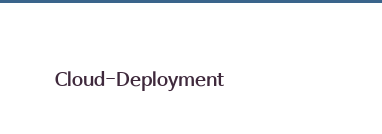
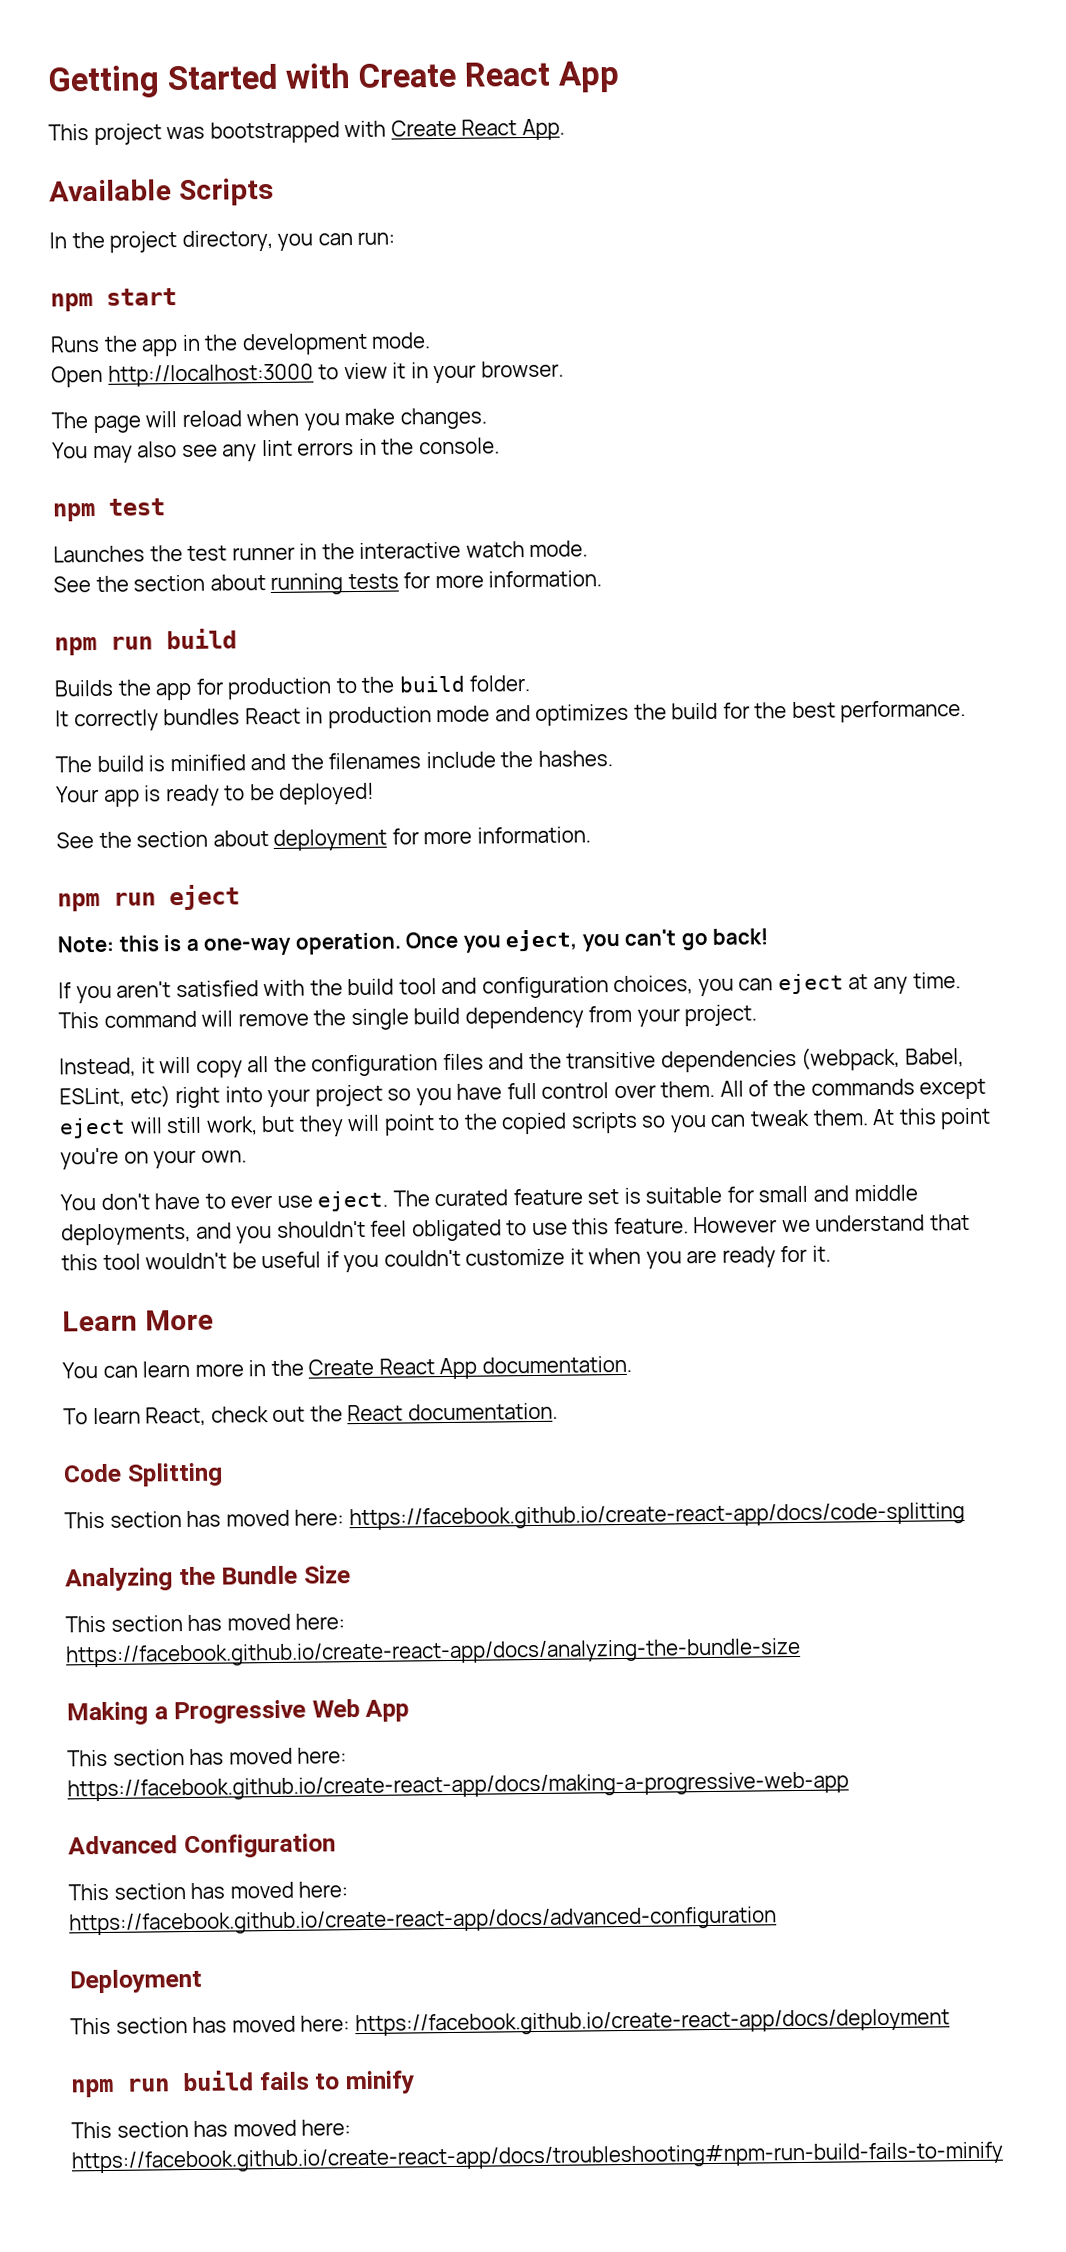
[55,71,224,92] Cloud-Deployment -> [47,60,620,99] [48,118,565,145] [49,177,274,207] [49,229,396,253] [50,288,177,312] [50,332,432,357] [51,360,564,388] [51,407,487,434] [52,437,500,464] [52,498,165,522] [53,540,589,563] [53,570,603,595] [54,628,237,656] [54,674,531,701] [55,699,967,732] [55,750,613,773] [56,782,375,807] [56,826,591,851] [57,884,240,912] [57,928,769,956] [58,972,961,1004] [58,1004,758,1031] [59,1046,964,1078] [59,1078,987,1109] [59,1107,992,1139] [60,1147,247,1170] [60,1184,918,1212] [61,1213,970,1246] [61,1245,832,1273] [62,1309,214,1332] [62,1355,632,1380] [63,1402,558,1427] [63,1462,223,1487] [64,1502,965,1531] [65,1565,351,1592] [65,1613,346,1633] [65,1637,801,1668] [66,1699,410,1726] [67,1747,348,1767] [67,1771,849,1802] [68,1833,336,1859] [68,1881,349,1901] [69,1906,777,1936] [69,1968,202,1994] [70,2008,950,2037] [70,2070,415,2098] [71,2119,352,2139] [71,2141,1003,2174] Getting Started with Create React App // This project was bootstrapped with Create React App. // Available Scripts // In the project directory, you can run: // npm start // Runs the app in the development mode. // Open http://localhost:3000 to view it in your browser. // The page will reload when you make changes. // You may also see any lint errors in the console. // npm test // Launches the test runner in the interactive watch mode. // See the section about running tests for more information. // npm run build // Builds the app for production to the build folder. // It correctly bundles React in production mode and optimizes the build for the best performance. // The build is minified and the filenames include the hashes. // Your app is ready to be deployed! // See the section about deployment for more information. // npm run eject // Note: this is a one-way operation. Once you eject, you can't go back! // If you aren't satisfied with the build tool and configuration choices, you can eject at any time. This command will remove the single build dependency from your project. // Instead, it will copy all the configuration files and the transitive dependencies (webpack, Babel, ESLint, etc) right into your project so you have full control over them. All of the commands except eject will still work, but they will point to the copied scripts so you can tweak them. At this point you're on your own. // You don't have to ever use eject. The curated feature set is suitable for small and middle deployments, and you shouldn't feel obligated to use this feature. However we understand that this tool wouldn't be useful if you couldn't customize it when you are ready for it. // Learn More // You can learn more in the Create React App documentation. // To learn React, check out the React documentation. // Code Splitting // This section has moved here: https://facebook.github.io/create-react-app/docs/code-splitting // Analyzing the Bundle Size // This section has moved here: https://facebook.github.io/create-react-app/docs/analyzing-the-bundle-size // Making a Progressive Web App // This section has moved here: https://facebook.github.io/create-react-app/docs/making-a-progressive-web-app // Advanced Configuration // This section has moved here: https://facebook.github.io/create-react-app/docs/advanced-configuration // Deployment // This section has moved here: https://facebook.github.io/create-react-app/docs/deployment // npm run build fails to minify // This section has moved here: https://facebook.github.io/create-react-app/docs/troubleshooting#npm-run-build-fails-to-minify

